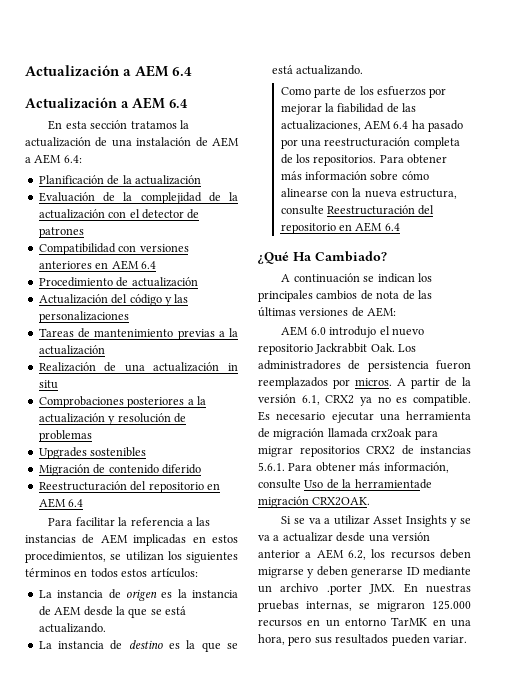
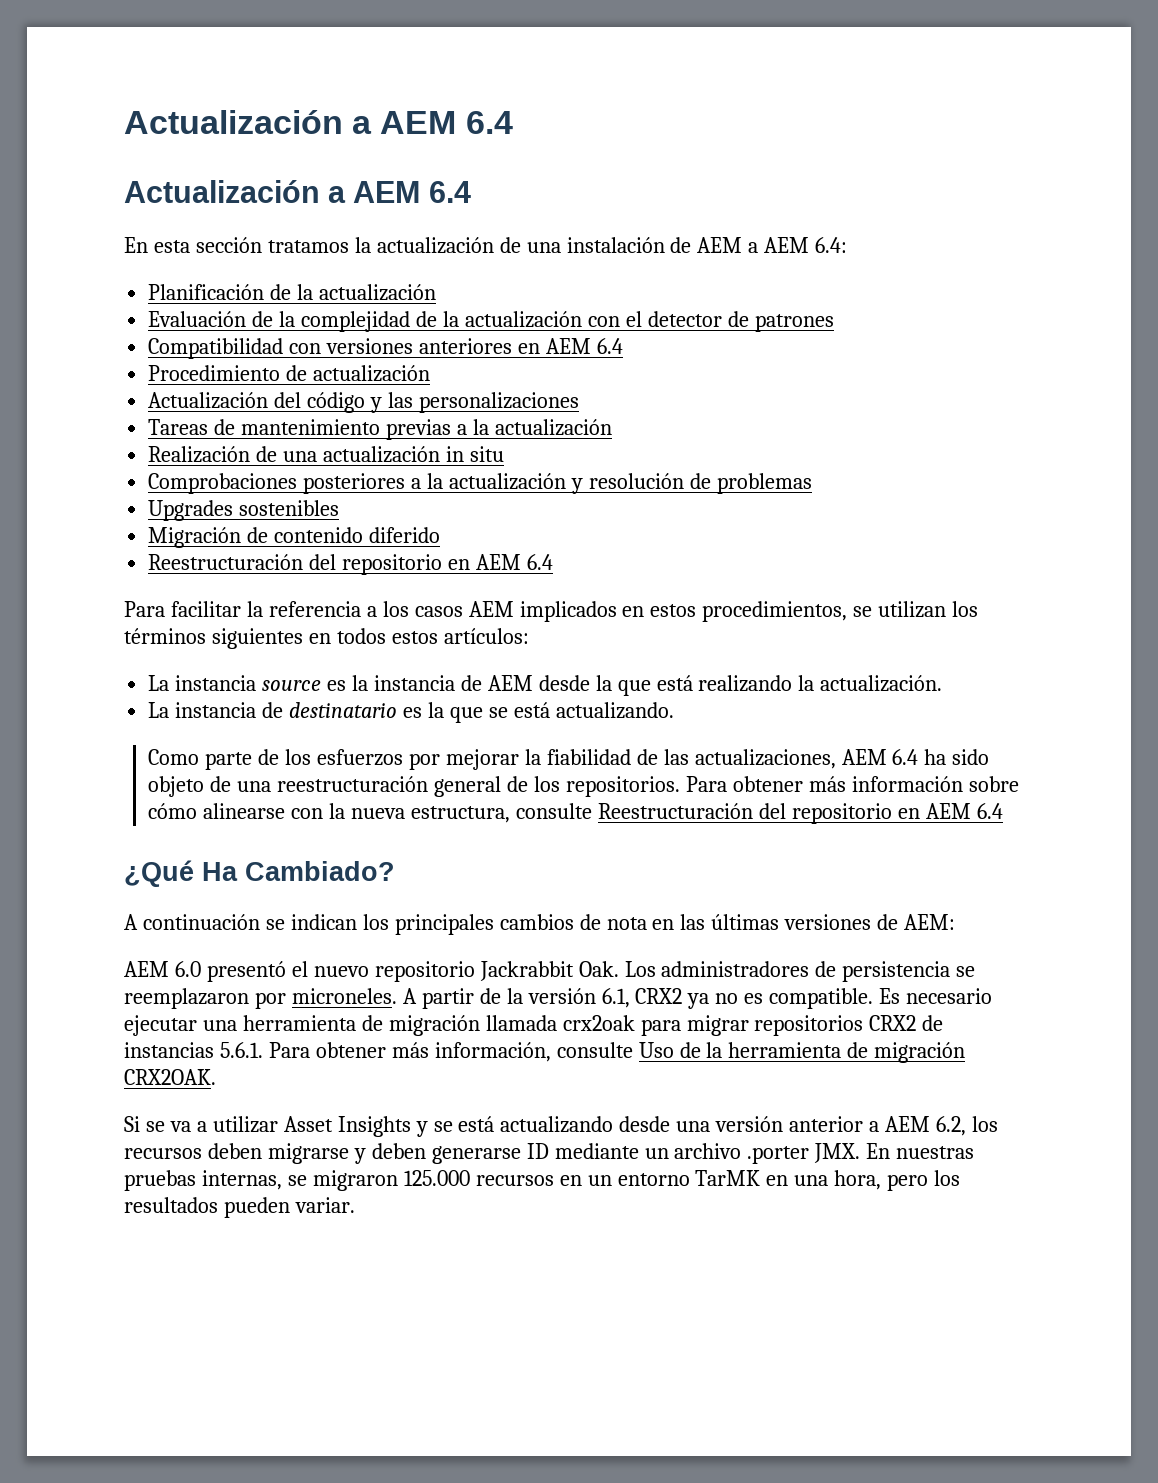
[196,517,211,526] [25,534,187,546] las instancias de AEM implicadas -> [382,601,617,622] los casos AEM implicados
[186,552,238,563] [25,568,71,577] siguientes términos -> [124,628,303,649] términos siguientes
[108,589,157,601] de origen -> [262,680,322,691] source
[150,606,186,615] [38,623,106,633] [38,640,163,650] se está actualizando. // La instancia de destino -> [656,675,943,692] [148,702,398,718] está realizando la actualización. // La instancia de destinatario
[427,120,463,132] [280,139,298,149] pasado por -> [952,749,990,765] [148,776,232,797] sido objeto de
[413,137,460,149] completa -> [433,776,501,797] general
[402,290,415,300] de -> [652,919,675,930] en
[329,326,377,338] introdujo -> [206,961,286,982] presentó
[436,360,471,370] [258,377,392,389] fueron reemplazados por micros. -> [956,966,976,977] [124,988,397,1009] se reemplazaron por microneles.
[354,479,432,489] herramientade -> [728,1042,869,1058] herramienta de
[258,532,333,542] va a actualizar -> [458,1116,614,1133] está actualizando
[314,637,332,644] sus -> [934,1170,961,1186] los

